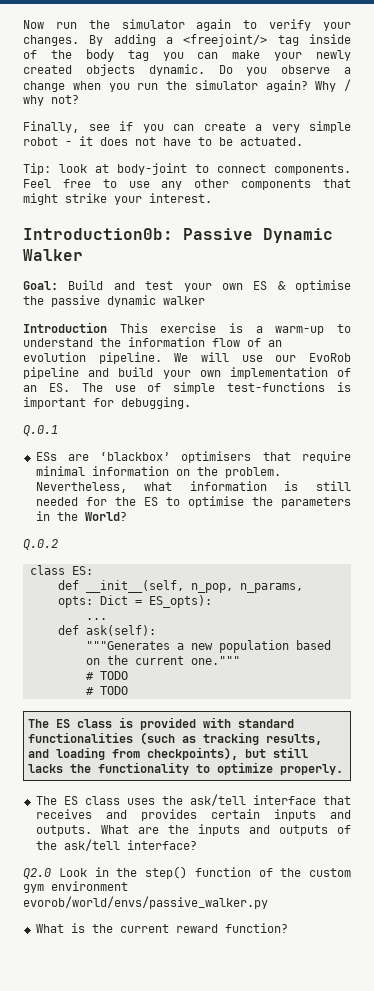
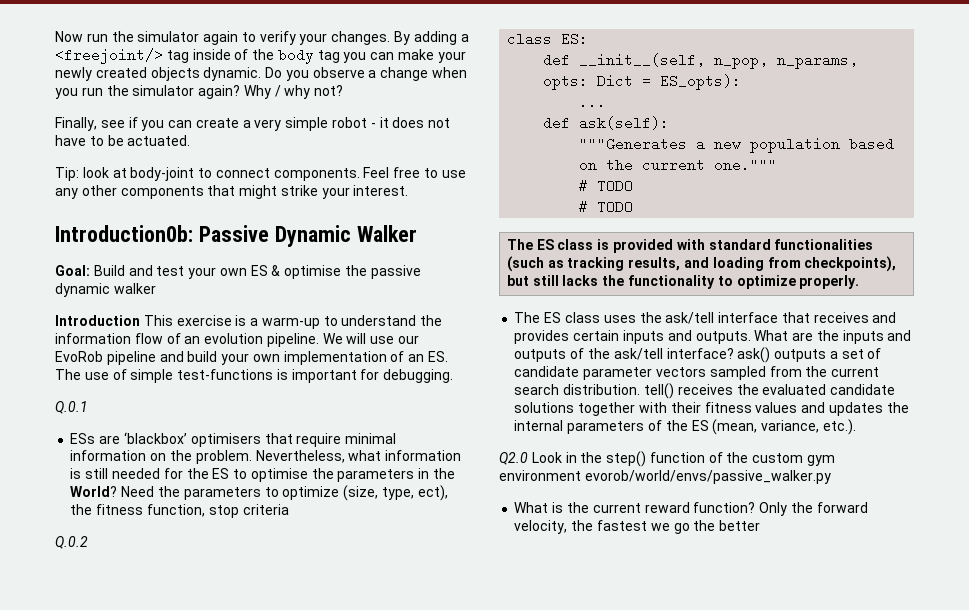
(127, 516) none -> [121,485,448,501] [70,504,289,518] Need the parameters to optimize (size, type, ect), the fitness function, stop criteria
(197, 845) none -> [737,347,882,363] [514,366,880,380] [514,383,896,399] [514,402,909,416] [514,419,856,435] ask() outputs a set of candidate parameter vectors sampled from the current search distribution. tell() receives the evaluated candidate solutions together with their fitness values and updates the internal parameters of the ES (mean, variance, etc.).
(288, 928) none -> [759,502,868,516] [514,520,761,534] Only the forward velocity, the fastest we go the better

